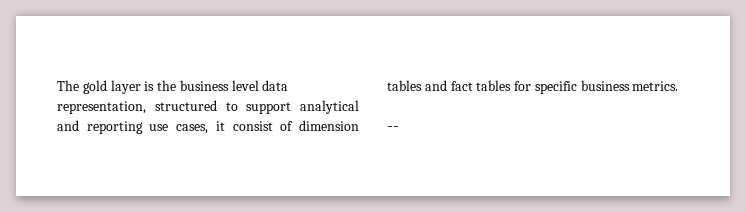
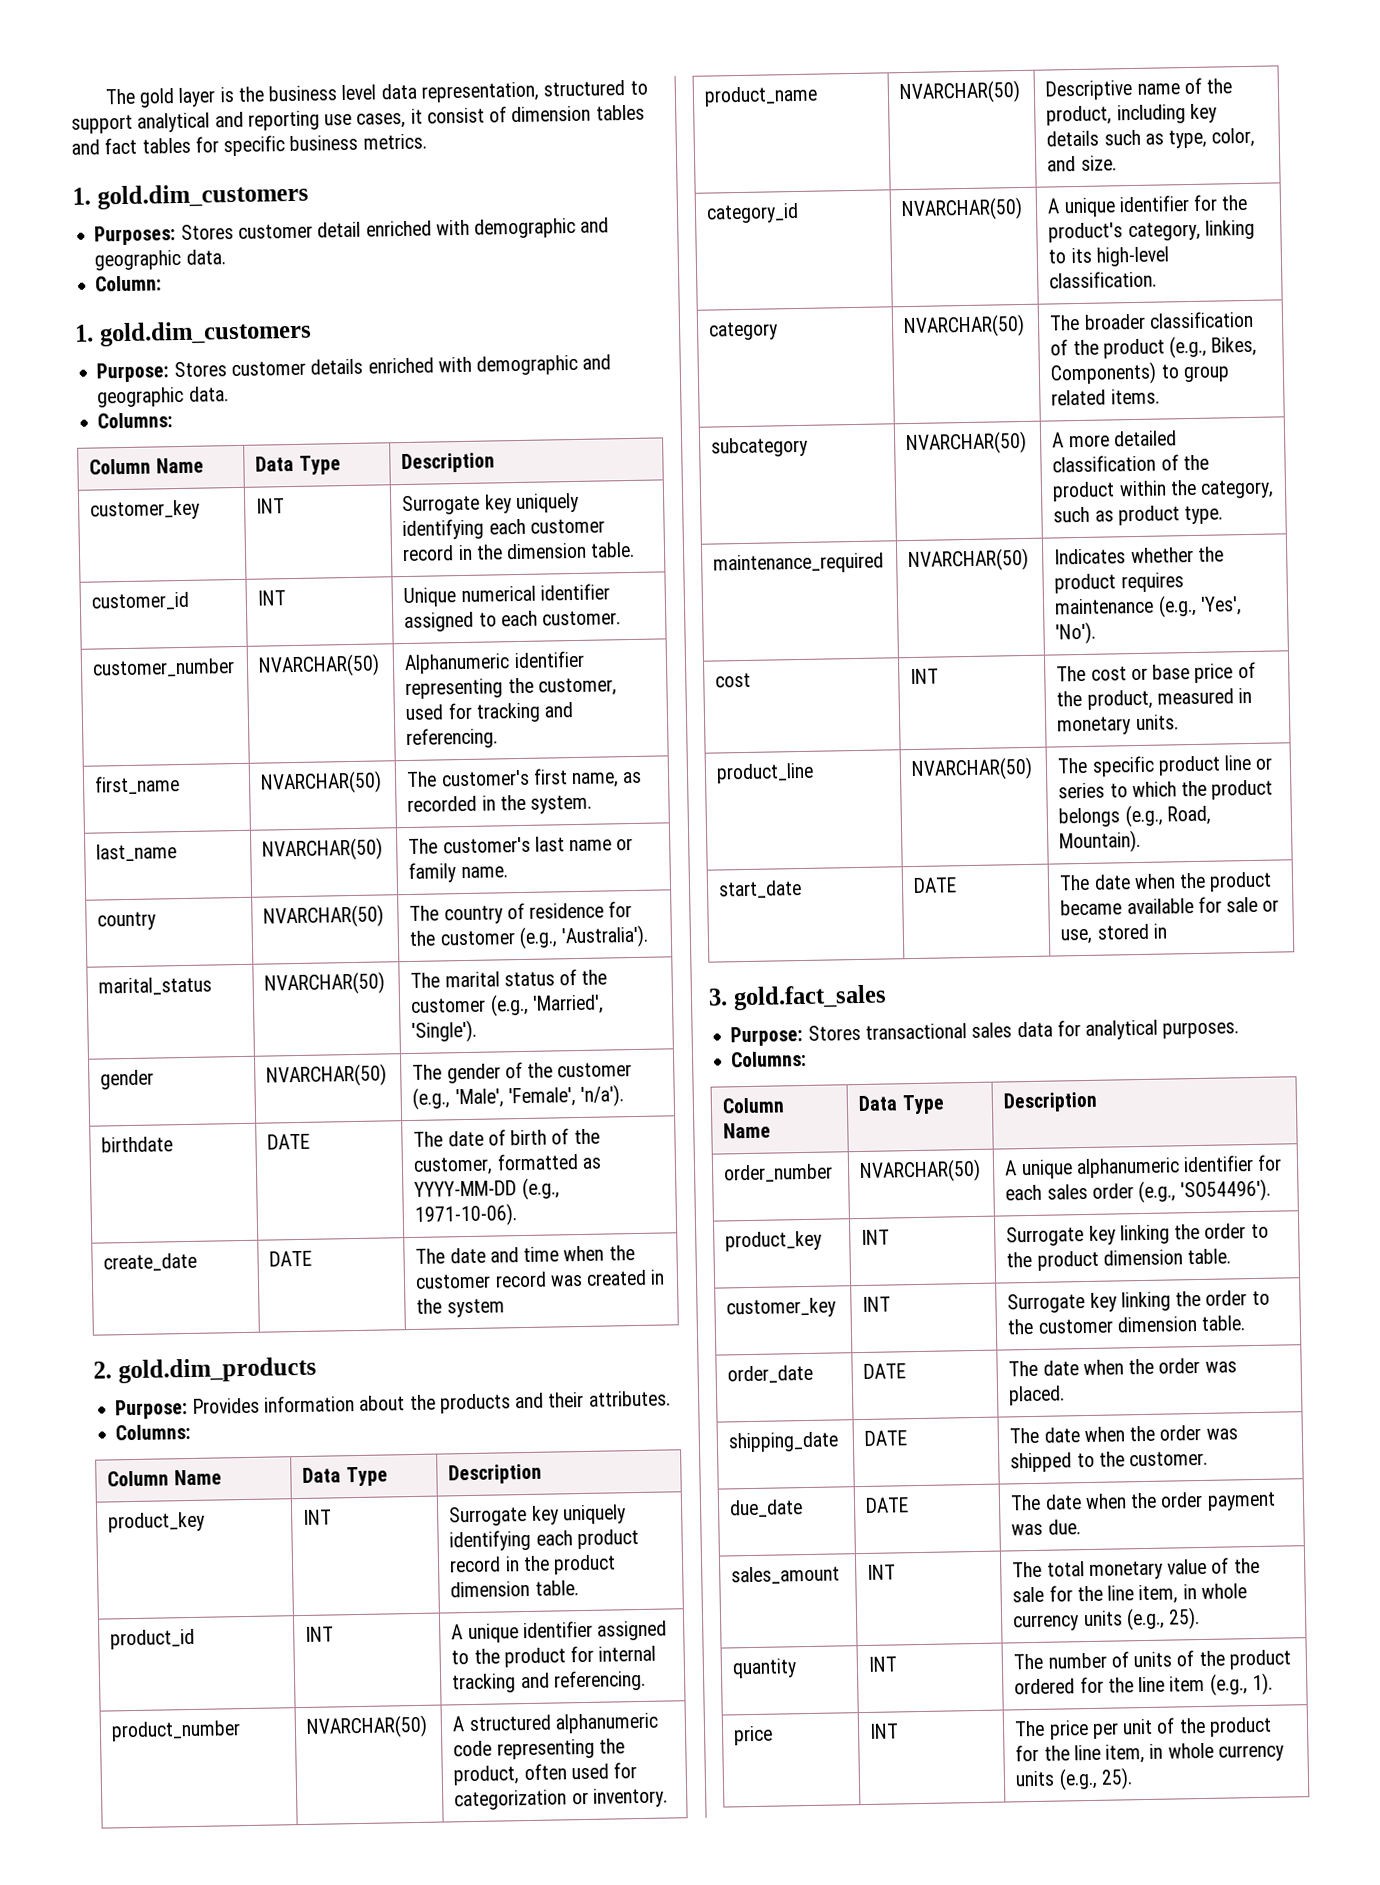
[387,126,399,131] -- -> [72,182,309,210] [94,217,610,246] [94,249,226,271] [95,275,163,292] [74,319,312,347] [96,354,612,383] [97,386,229,408] [97,412,174,429] [89,457,204,475] [255,455,341,475] [401,452,496,474] [90,499,201,521] [256,498,286,514] [402,492,579,516] [402,518,605,541] [402,541,636,562] [91,591,190,611] [257,590,287,606] [403,583,610,608] [404,610,622,633] [92,658,236,678] [258,653,381,678] [404,650,585,675] [405,677,617,700] [405,702,574,723] [406,727,499,750] [94,775,181,795] [260,770,383,795] [406,768,643,789] [407,794,593,814] [96,843,178,862] [262,837,384,862] [408,836,634,854] [408,862,508,883] [97,911,157,931] [263,904,385,929] [409,901,633,925] [409,924,650,950] [98,976,213,996] [264,971,386,996] [410,969,608,988] [410,993,604,1017] [411,1019,478,1043] [100,1069,155,1090] [266,1063,388,1088] [412,1062,633,1084] [412,1084,625,1110] [101,1136,174,1153] [267,1133,311,1150] [413,1128,600,1147] [413,1153,602,1176] [414,1177,560,1201] [414,1203,519,1227] [103,1252,198,1272] [269,1250,313,1267] [415,1245,635,1264] [415,1269,666,1289] [416,1298,505,1318] [93,1356,317,1384] [115,1390,671,1420] [115,1423,192,1441] [107,1469,222,1487] [302,1466,388,1487] [448,1463,543,1485] [108,1511,206,1533] [303,1509,333,1525] [449,1504,626,1527] [449,1529,639,1552] [449,1554,617,1575] [450,1580,579,1598] [110,1628,196,1650] [305,1626,335,1642] [451,1620,668,1644] [451,1645,657,1668] [451,1669,646,1694] [111,1720,242,1742] [306,1714,429,1739] [452,1712,659,1734] [453,1738,625,1760] [453,1762,638,1786] [454,1787,668,1811] [704,85,819,107] [899,79,1022,105] [1045,77,1233,101] [1046,103,1217,126] [1046,127,1256,149] [1047,155,1117,172] [706,202,800,224] [901,196,1024,222] [1047,194,1249,218] [1048,219,1255,243] [1048,246,1170,267] [1049,270,1158,289] [708,321,779,341] [903,313,1026,339] [1049,310,1254,331] [1050,335,1258,359] [1050,361,1230,386] [1051,388,1160,406] [711,436,809,458] [905,430,1028,456] [1051,430,1177,448] [1052,454,1209,473] [1052,479,1275,502] [1053,505,1224,526] [713,552,885,575] [908,547,1030,573] [1054,546,1224,565] [1054,572,1184,594] [1054,594,1242,618] [1055,621,1097,645] [715,672,752,688] [910,668,940,685] [1056,661,1256,683] [1056,687,1253,710] [1057,714,1179,736] [716,762,815,784] [911,756,1034,782] [1057,754,1274,777] [1058,779,1274,800] [1058,804,1211,828] [1059,829,1142,854] [718,879,803,899] [913,877,958,894] [1059,871,1273,892] [1060,896,1280,916] [1060,923,1168,945] [708,984,887,1011] [730,1019,1240,1047] [730,1050,808,1068] [722,1097,786,1114] [723,1122,772,1139] [858,1094,945,1115] [1003,1091,1099,1113] [723,1163,834,1183] [859,1158,982,1184] [1004,1154,1283,1180] [1005,1178,1272,1204] [725,1230,823,1252] [861,1229,891,1245] [1006,1223,1269,1247] [1006,1248,1232,1271] [726,1297,837,1319] [862,1296,892,1312] [1007,1290,1270,1314] [1007,1315,1246,1335] [727,1364,814,1384] [863,1363,907,1379] [1008,1357,1237,1377] [1008,1385,1066,1406] [728,1431,840,1453] [864,1430,908,1446] [1009,1424,1238,1444] [1010,1450,1209,1473] [729,1499,804,1518] [865,1497,910,1513] [1010,1491,1276,1511] [1011,1519,1081,1536] [731,1565,841,1585] [867,1564,897,1580] [1012,1557,1260,1581] [1012,1583,1247,1605] [1013,1607,1201,1632] [732,1658,798,1679] [868,1656,899,1672] [1013,1649,1292,1670] [1014,1672,1273,1696] [733,1725,774,1746] [869,1723,900,1739] [1014,1716,1272,1740] [1015,1742,1284,1764] [1015,1767,1133,1791] 1. gold.dim_customers // Purposes: Stores customer detail enriched with demographic and geographic data. // Column: // 1. gold.dim_customers // Purpose: Stores customer details enriched with demographic and geographic data. // Columns: // Column Name | Data Type | Description // customer_key | INT | Surrogate key uniquely identifying each customer record in the dimension table. // customer_id | INT | Unique numerical identifier assigned to each customer. // customer_number | NVARCHAR(50) | Alphanumeric identifier representing the customer, used for tracking and referencing. // first_name | NVARCHAR(50) | The customer's first name, as recorded in the system. // last_name | NVARCHAR(50) | The customer's last name or family name. // country | NVARCHAR(50) | The country of residence for the customer (e.g., 'Australia'). // marital_status | NVARCHAR(50) | The marital status of the customer (e.g., 'Married', 'Single'). // gender | NVARCHAR(50) | The gender of the customer (e.g., 'Male', 'Female', 'n/a'). // birthdate | DATE | The date of birth of the customer, formatted as YYYY-MM-DD (e.g., 1971-10-06). // create_date | DATE | The date and time when the customer record was created in the system // 2. gold.dim_products // Purpose: Provides information about the products and their attributes. // Columns: // Column Name | Data Type | Description // product_key | INT | Surrogate key uniquely identifying each product record in the product dimension table. // product_id | INT | A unique identifier assigned to the product for internal tracking and referencing. // product_number | NVARCHAR(50) | A structured alphanumeric code representing the product, often used for categorization or inventory. // product_name | NVARCHAR(50) | Descriptive name of the product, including key details such as type, color, and size. // category_id | NVARCHAR(50) | A unique identifier for the product's category, linking to its high-level classification. // category | NVARCHAR(50) | The broader classification of the product (e.g., Bikes, Components) to group related items. // subcategory | NVARCHAR(50) | A more detailed classification of the product within the category, such as product type. // maintenance_required | NVARCHAR(50) | Indicates whether the product requires maintenance (e.g., 'Yes', 'No'). // cost | INT | The cost or base price of the product, measured in monetary units. // product_line | NVARCHAR(50) | The specific product line or series to which the product belongs (e.g., Road, Mountain). // start_date | DATE | The date when the product became available for sale or use, stored in // 3. gold.fact_sales // Purpose: Stores transactional sales data for analytical purposes. // Columns: // Column Name | Data Type | Description // order_number | NVARCHAR(50) | A unique alphanumeric identifier for each sales order (e.g., 'SO54496'). // product_key | INT | Surrogate key linking the order to the product dimension table. // customer_key | INT | Surrogate key linking the order to the customer dimension table. // order_date | DATE | The date when the order was placed. // shipping_date | DATE | The date when the order was shipped to the customer. // due_date | DATE | The date when the order payment was due. // sales_amount | INT | The total monetary value of the sale for the line item, in whole currency units (e.g., 25). // quantity | INT | The number of units of the product ordered for the line item (e.g., 1). // price | INT | The price per unit of the product for the line item, in whole currency units (e.g., 25).

